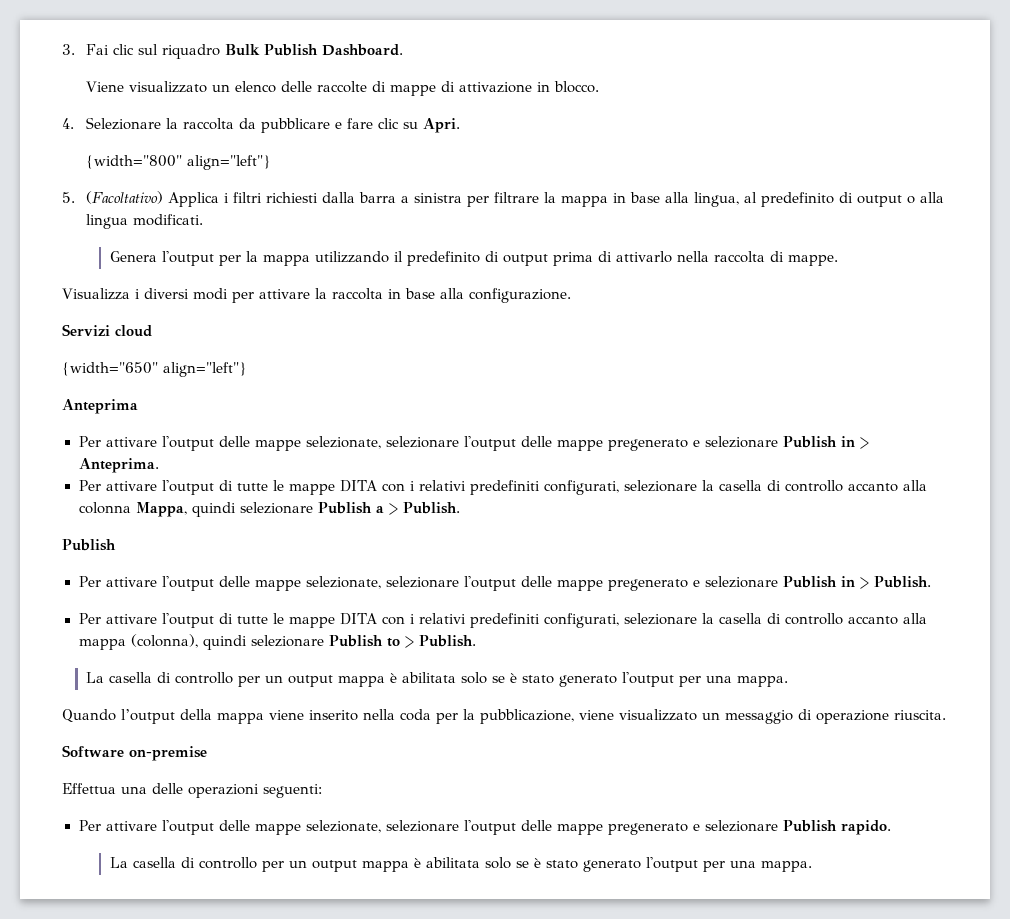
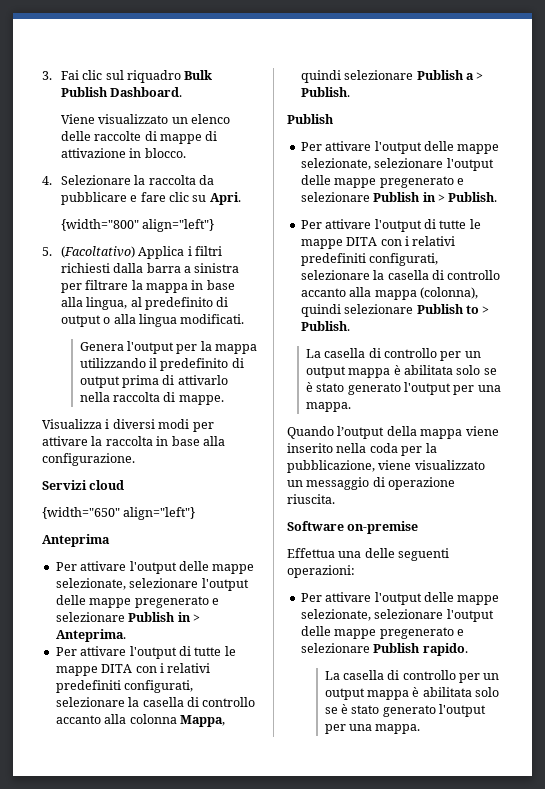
[188,784,322,798] operazioni seguenti: -> [398,548,450,561] [287,565,355,578] seguenti operazioni:

